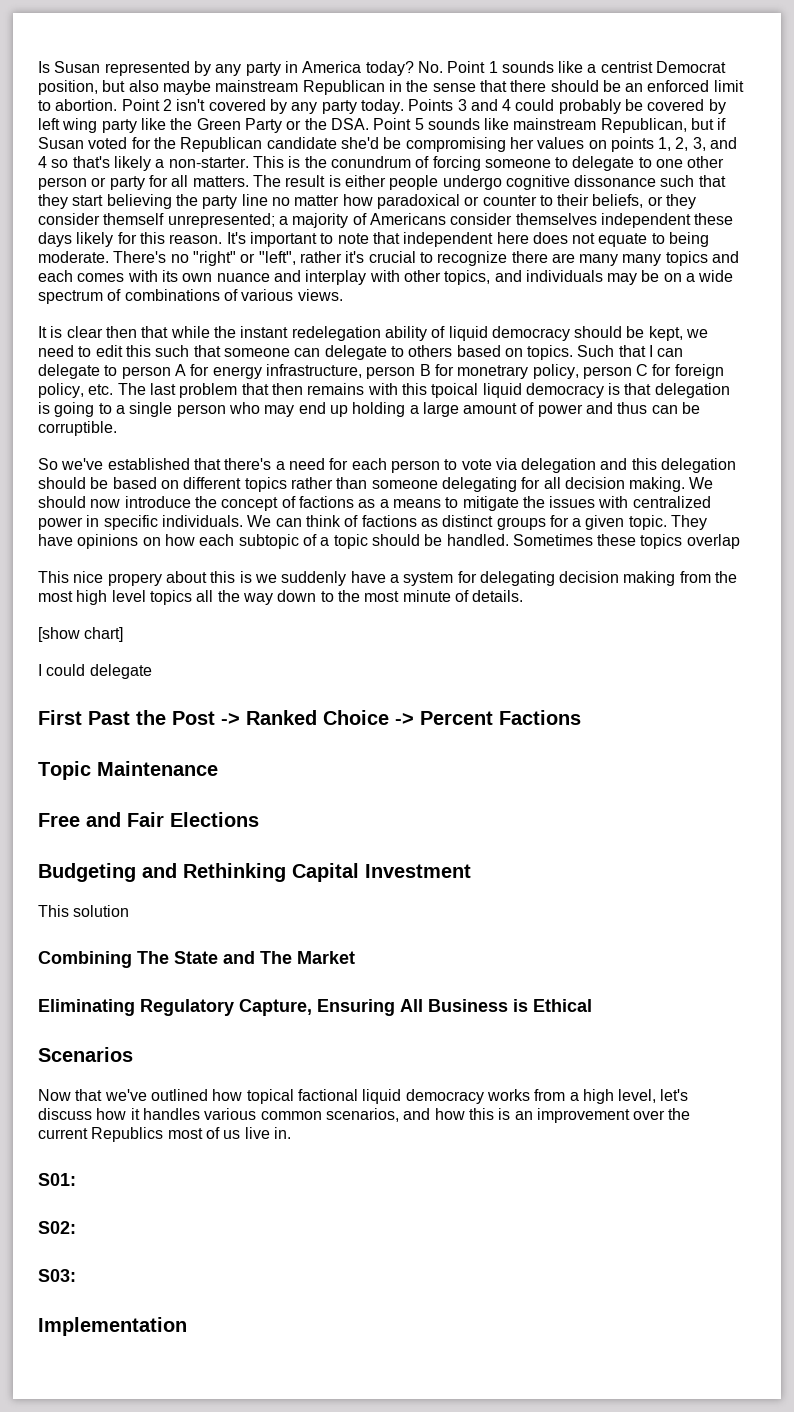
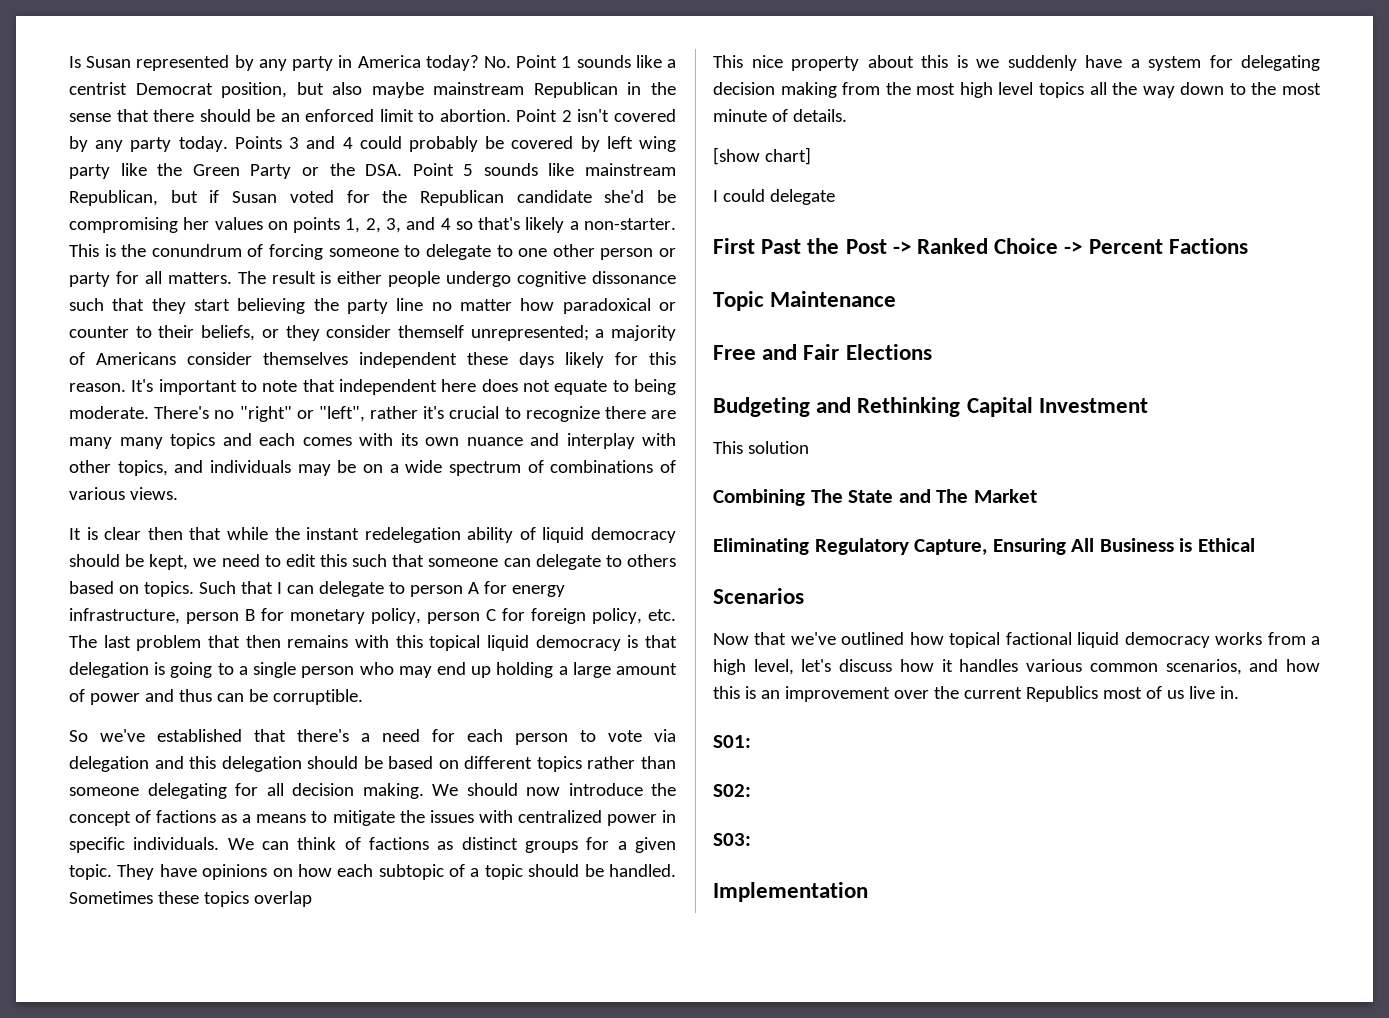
[457,365,529,379] monetrary -> [290,609,365,624] monetary
[431,383,479,398] tpoical -> [429,635,481,651] topical
[107,573,162,586] propery -> [791,56,859,71] property

